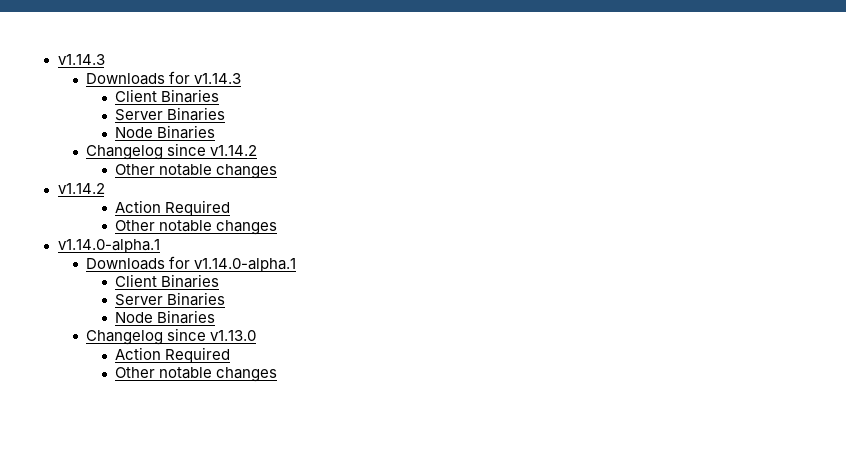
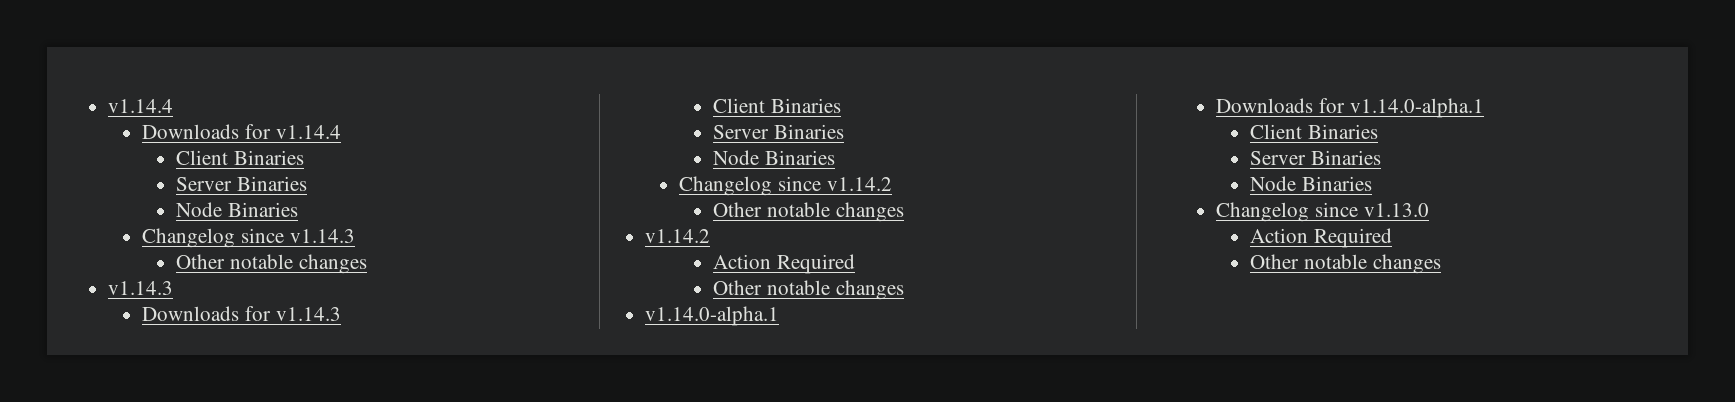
(57, 59) none -> [108,99,174,113] [142,124,341,139] [176,150,305,165] [176,176,308,191] [176,202,299,217] [142,228,355,248] [176,254,367,274] v1.14.4 // Downloads for v1.14.4 // Client Binaries // Server Binaries // Node Binaries // Changelog since v1.14.3 // Other notable changes //

